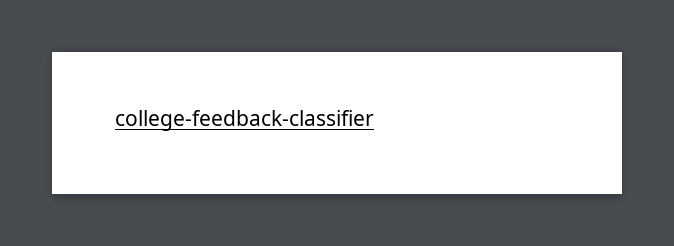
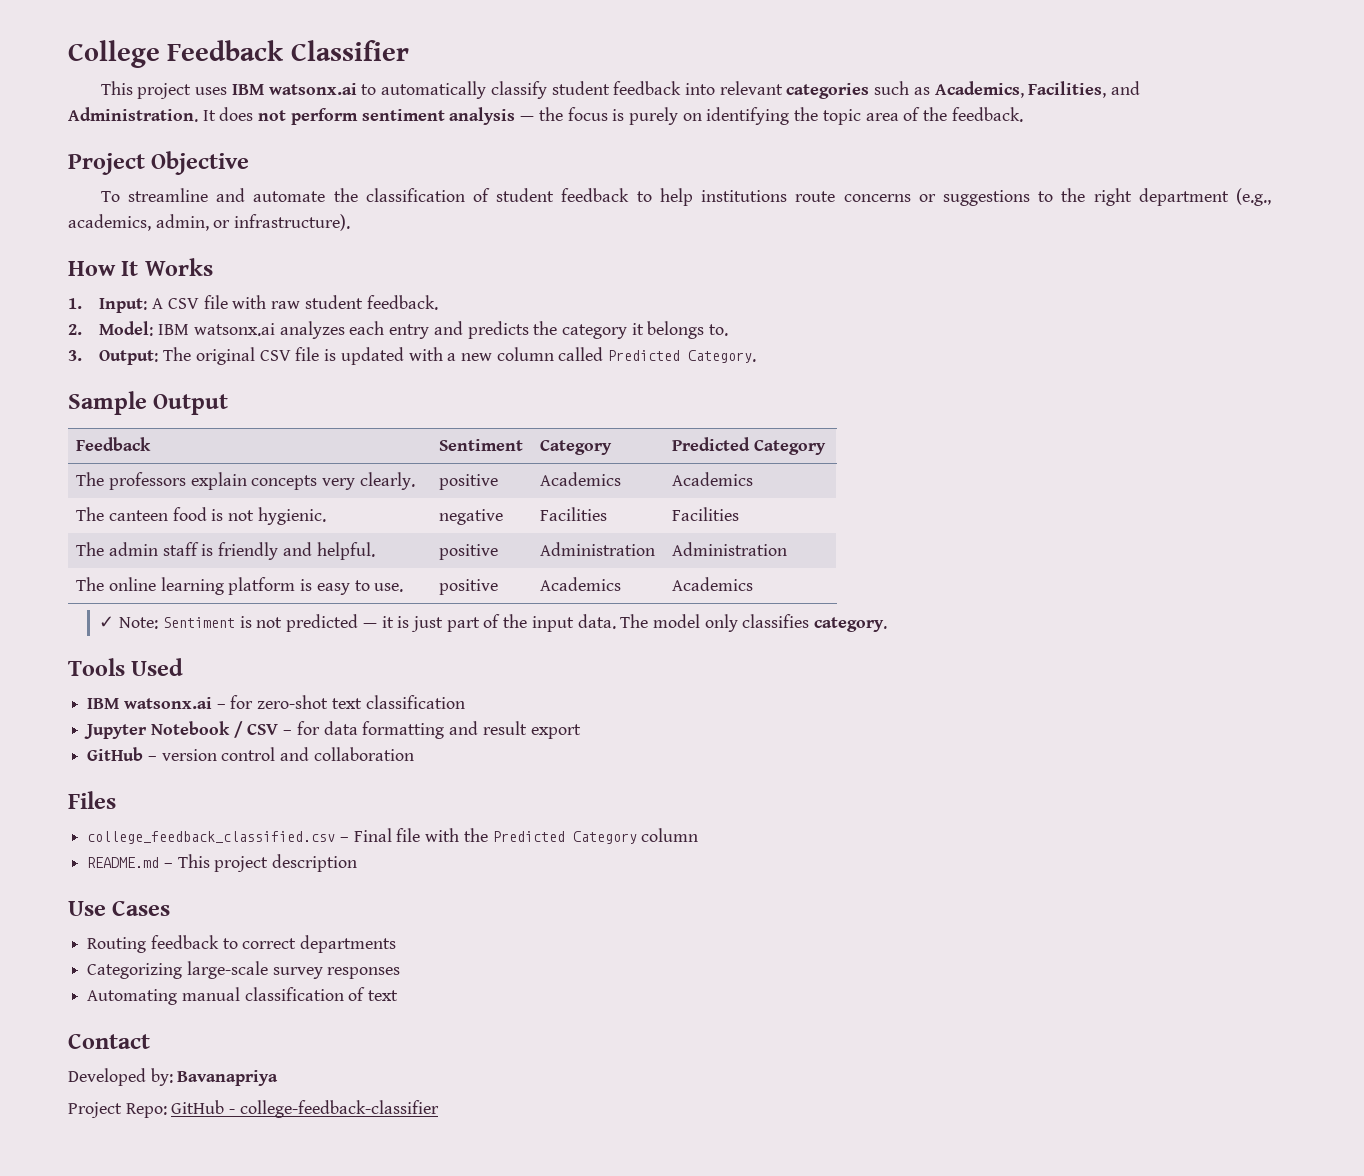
(115, 120) none -> [68,40,409,68] [100,81,1141,99] [68,107,1023,125] [68,151,250,175] [100,188,1272,206] [68,214,351,231] [68,258,213,276] [68,295,438,313] [68,321,729,339] [68,347,757,365] [68,391,229,415] [76,437,152,451] [439,439,524,451] [540,440,613,455] [672,437,827,455] [76,472,415,490] [439,474,499,490] [540,472,622,486] [672,472,754,486] [76,507,326,525] [439,509,504,525] [540,507,608,521] [672,507,740,521] [76,542,375,560] [439,544,499,560] [540,542,656,556] [672,542,788,556] [76,577,404,595] [439,579,499,595] [540,577,622,591] [672,577,754,591] [99,614,888,632] [68,658,184,676] [87,695,465,709] [84,721,581,739] [87,747,414,761] [68,791,116,809] [87,828,699,844] [87,854,358,872] [68,901,171,916] [87,935,397,953] [87,961,401,979] [87,987,399,1005] [68,1034,150,1049] [68,1068,279,1086] [68,1100,236,1118] College Feedback Classifier // This project uses IBM watsonx.ai to automatically classify student feedback into relevant categories such as Academics, Facilities, and Administration. It does not perform sentiment analysis — the focus is purely on identifying the topic area of the feedback. // Project Objective // To streamline and automate the classification of student feedback to help institutions route concerns or suggestions to the right department (e.g., academics, admin, or infrastructure). // How It Works // 1. Input: A CSV file with raw student feedback. // 2. Model: IBM watsonx.ai analyzes each entry and predicts the category it belongs to. // 3. Output: The original CSV file is updated with a new column called Predicted Category. // Sample Output // Feedback | Sentiment | Category | Predicted Category // The professors explain concepts very clearly. | positive | Academics | Academics // The canteen food is not hygienic. | negative | Facilities | Facilities // The admin staff is friendly and helpful. | positive | Administration | Administration // The online learning platform is easy to use. | positive | Academics | Academics // ✓ Note: Sentiment is not predicted — it is just part of the input data. The model only classifies category. // Tools Used // IBM watsonx.ai – for zero-shot text classification // Jupyter Notebook / CSV – for data formatting and result export // GitHub – version control and collaboration // Files // college_feedback_classified.csv – Final file with the Predicted Category column // README.md – This project description // Use Cases // Routing feedback to correct departments // Categorizing large-scale survey responses // Automating manual classification of text // Contact // Developed by: Bavanapriya // Project Repo: GitHub -

